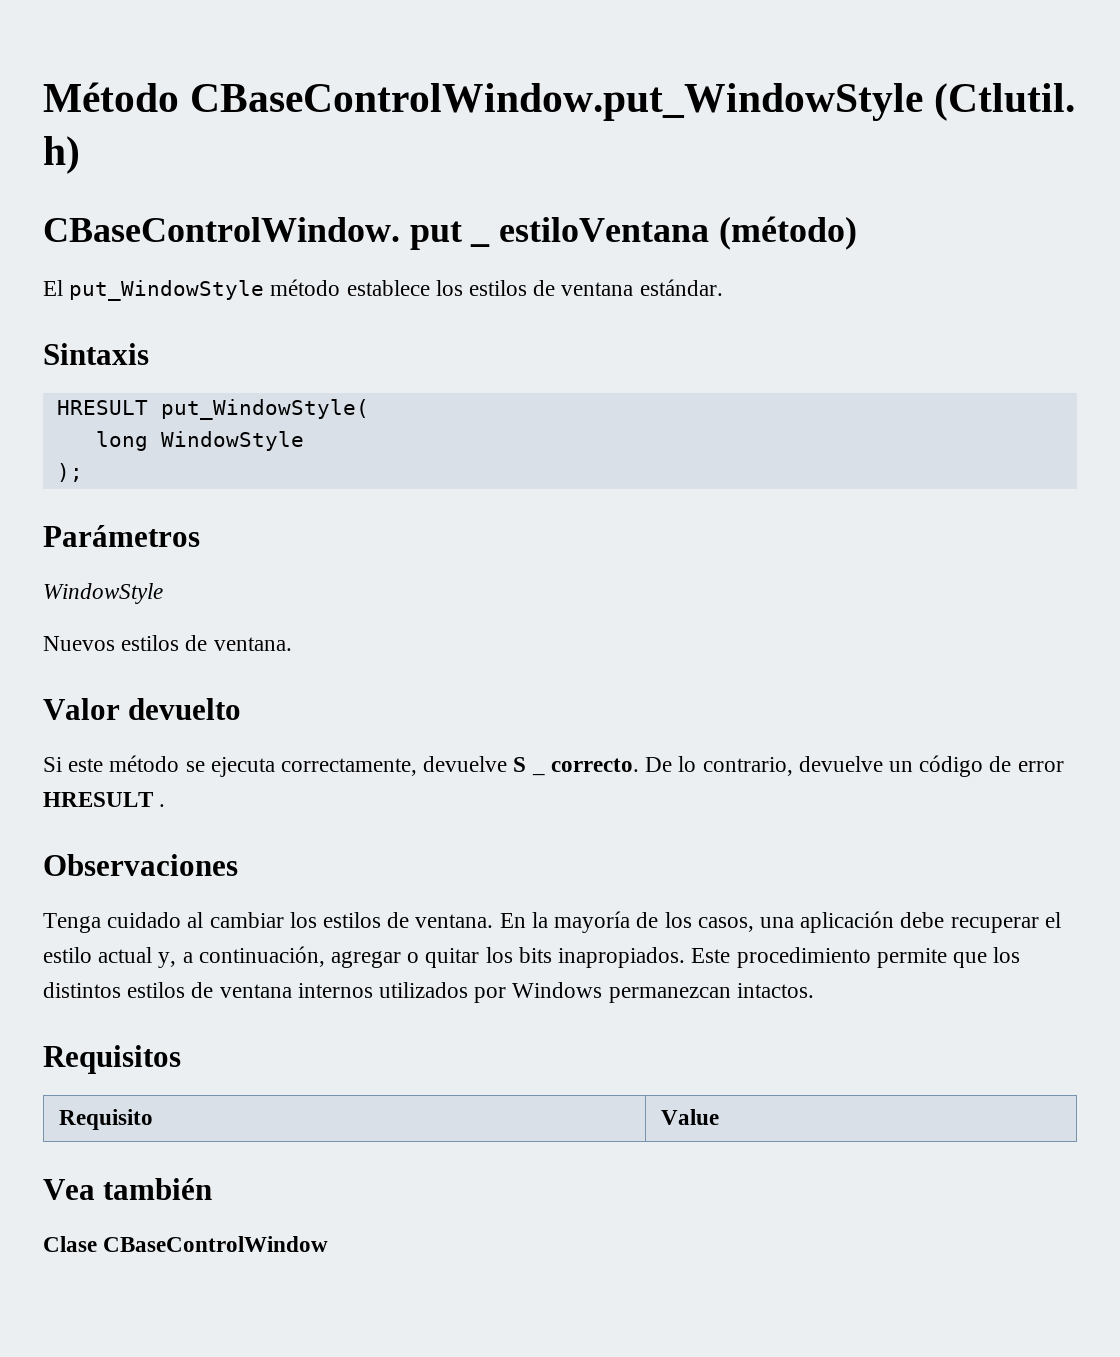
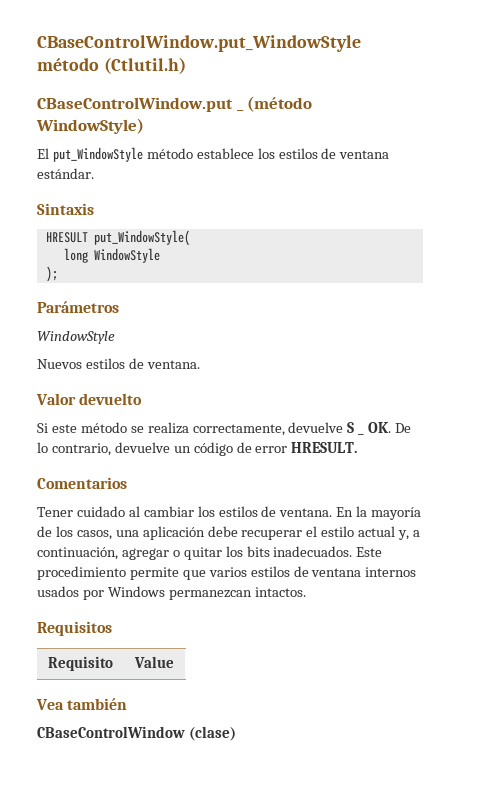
[43,82,1076,121] [43,136,80,174] [43,217,491,250] [499,216,857,250] Método CBaseControlWindow.put_WindowStyle (Ctlutil. h) // CBaseControlWindow. put _ estiloVentana (método) -> [37,35,361,52] [37,57,186,74] [37,96,313,112] [36,118,144,134] CBaseControlWindow.put_WindowStyle método (Ctlutil.h) // CBaseControlWindow.put _ (método WindowStyle)
[210,757,275,777] ejecuta -> [147,422,189,434] realiza
[550,758,639,772] correcto. -> [368,422,392,433] OK.
[43,792,166,807] [43,854,238,876] [43,913,101,933] HRESULT . // Observaciones // Tenga -> [291,442,358,453] [37,477,127,489] [37,507,73,517] HRESULT. // Comentarios // Tener
[558,947,686,968] inapropiados. -> [273,546,353,557] inadecuados.
[993,947,1021,963] [43,982,121,998] los distintos -> [208,567,247,577] varios
[379,982,469,998] utilizados -> [37,586,79,597] usados
[43,1236,329,1252] Clase CBaseControlWindow -> [37,726,236,741] CBaseControlWindow (clase)

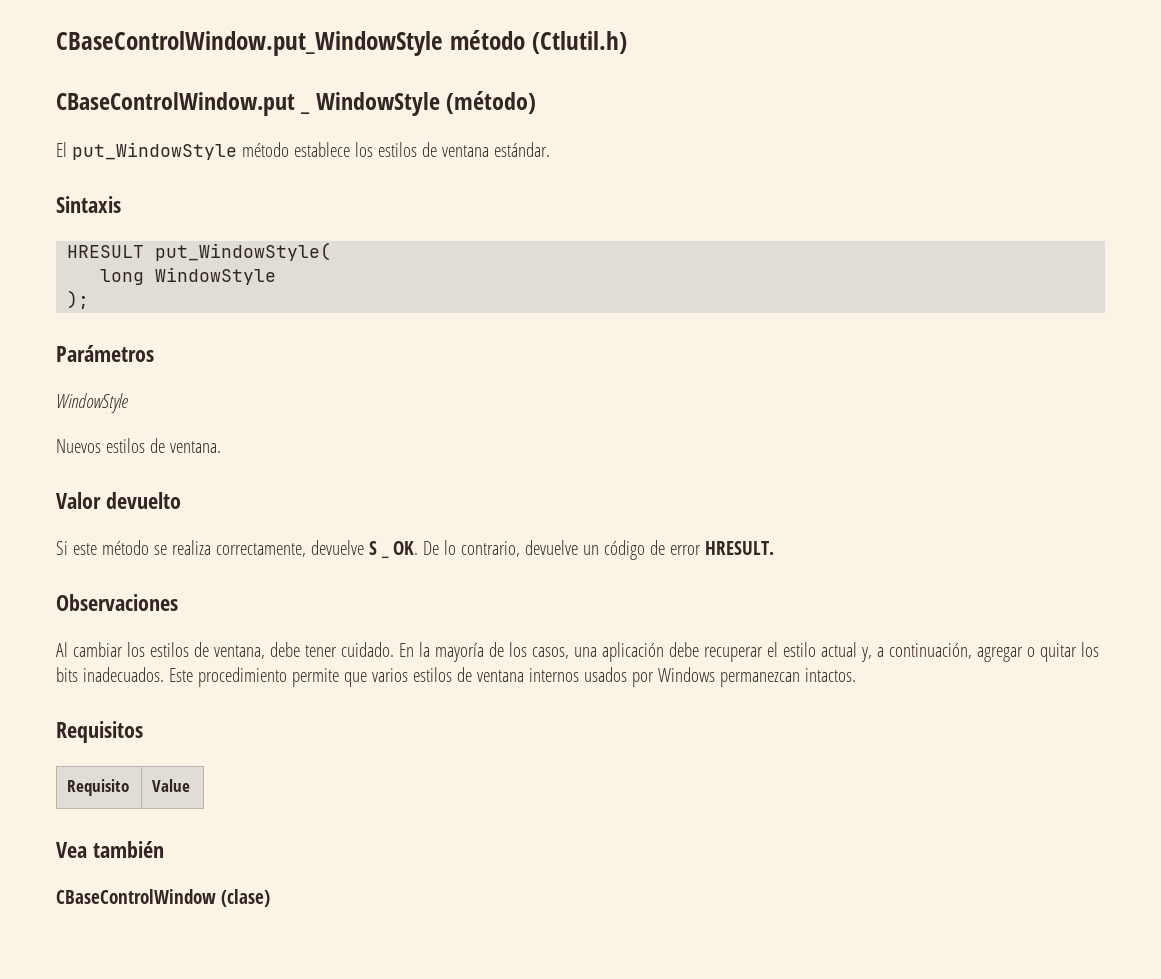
[247,96,313,112] [36,118,144,134] (método WindowStyle) -> [315,91,537,116] WindowStyle (método)
[37,477,127,489] [37,506,333,517] Comentarios // Tener cuidado al cambiar los estilos de ventana. -> [56,594,178,611] [56,642,394,659] Observaciones // Al cambiar los estilos de ventana, debe tener cuidado.

